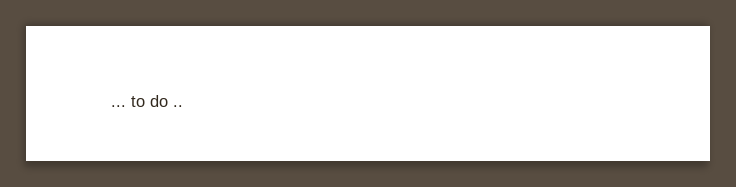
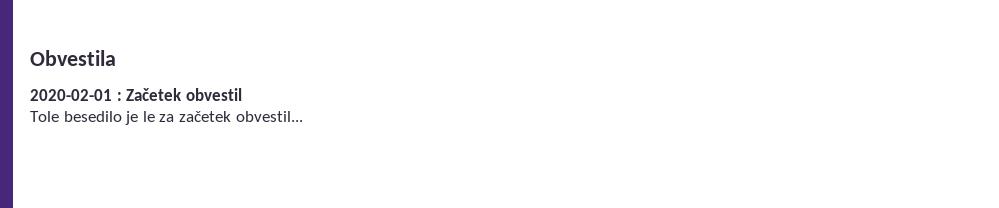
[111,95,183,107] ... to do .. -> [30,50,116,66] [30,88,242,101] [30,111,303,125] Obvestila // 2020-02-01 : Začetek obvestil // Tole besedilo je le za začetek obvestil...

